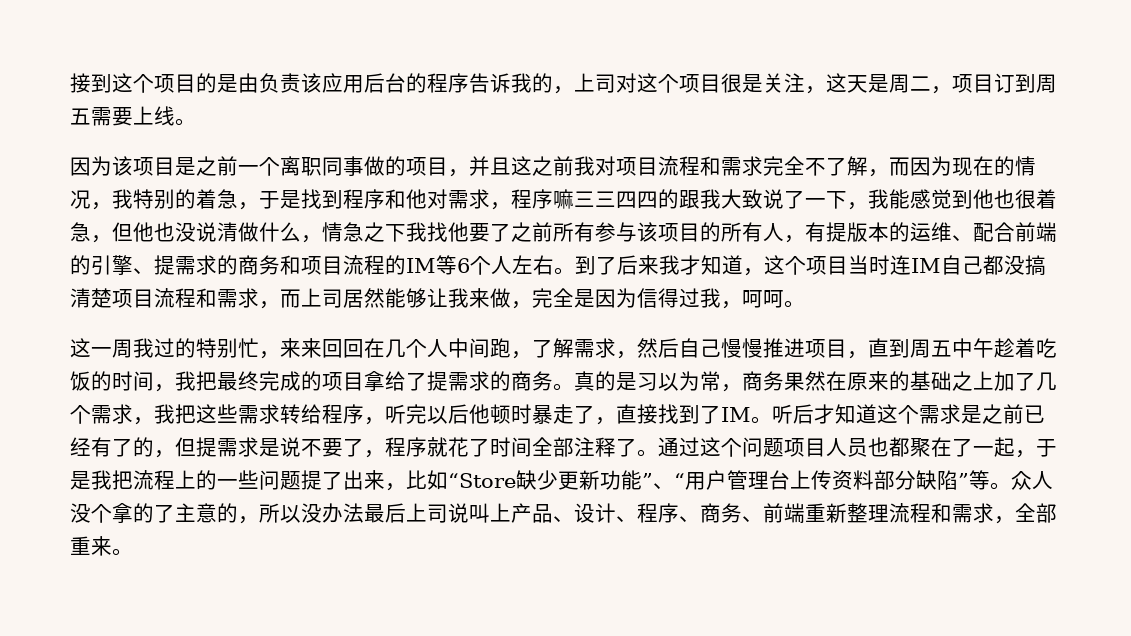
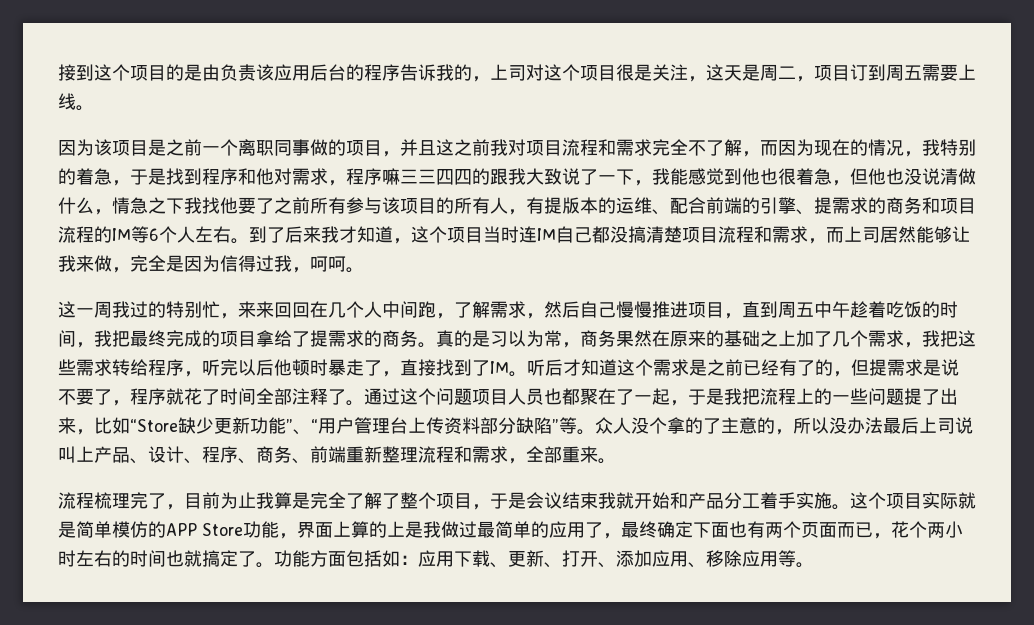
(133, 552) none -> [58,492,976,510] [58,521,963,539] [58,550,814,568] // 流程梳理完了，目前为止我算是完全了解了整个项目，于是会议结束我就开始和产品分工着手实施。这个项目实际就是简单模仿的APP Store功能，界面上算的上是我做过最简单的应用了，最终确定下面也有两个页面而已，花个两小时左右的时间也就搞定了。功能方面包括如：应用下载、更新、打开、添加应用、移除应用等。

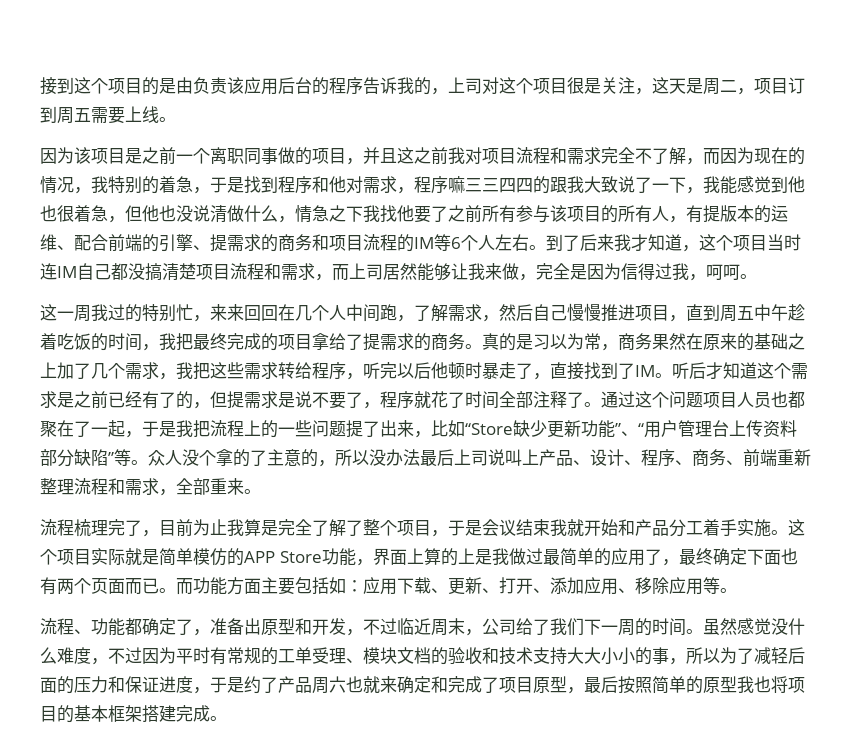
[873,521,963,539] [58,550,274,568] ，花个两小时左右的时间也就搞定了。 -> [159,578,193,595] 。而
(346, 559) none -> [261,577,295,595] 主要
(814, 565) none -> [40,618,805,636] [40,647,805,665] [40,676,805,694] [40,705,227,723] // 流程、功能都确定了，准备出原型和开发，不过临近周末，公司给了我们下一周的时间。虽然感觉没什么难度，不过因为平时有常规的工单受理、模块文档的验收和技术支持大大小小的事，所以为了减轻后面的压力和保证进度，于是约了产品周六也就来确定和完成了项目原型，最后按照简单的原型我也将项目的基本框架搭建完成。

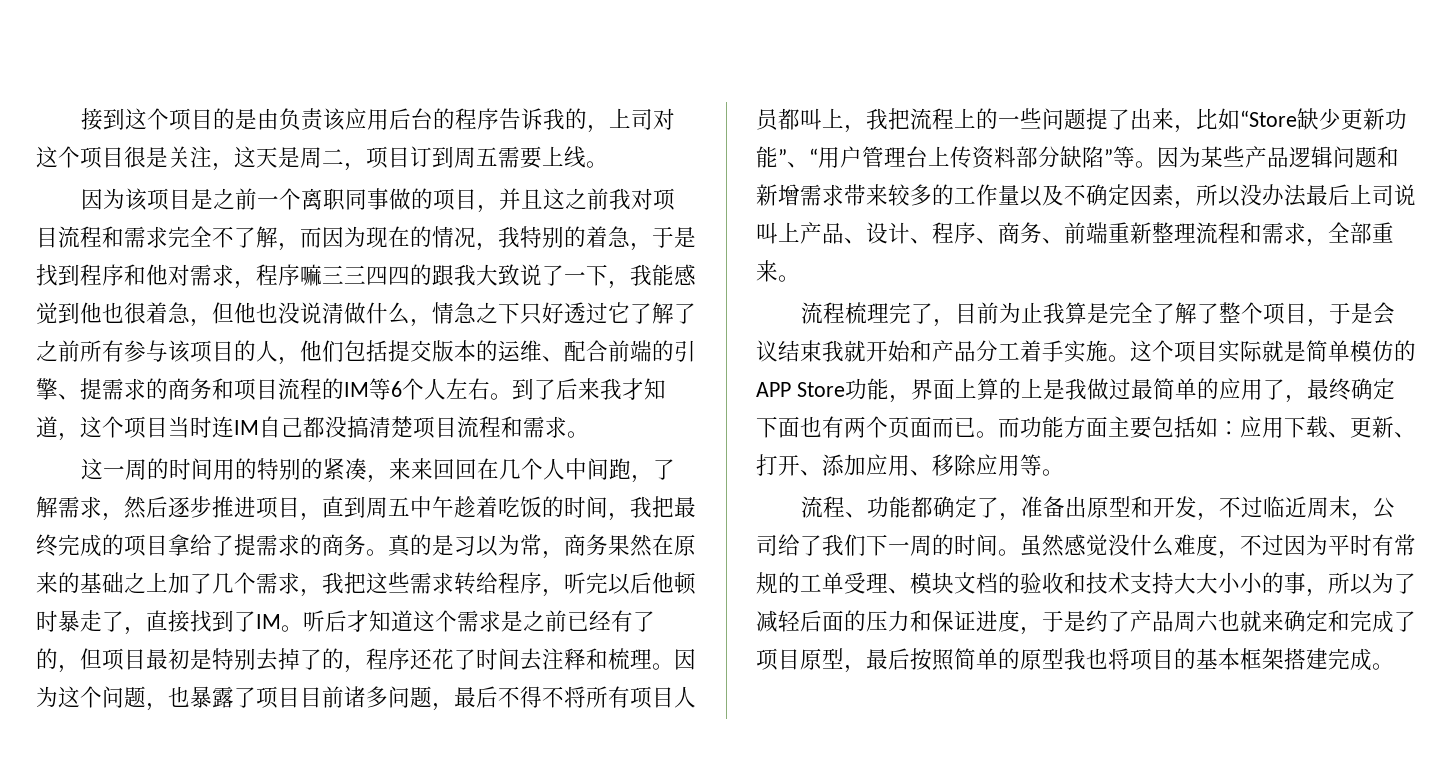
[363,205,431,223] 我找他要 -> [520,302,674,325] 只好透过它了解
[618,205,720,223] 所有人，有提 -> [256,340,432,365] 人，他们包括提交
[315,263,757,281] [40,304,193,322] ，而上司居然能够让我来做，完全是因为信得过我，呵呵。 // 这一周我过的特别忙 -> [567,431,589,438] [81,458,368,480] 。 // 这一周的时间用的特别的紧凑
[533,303,601,321] 自己慢慢 -> [168,496,212,518] 逐步
[227,391,805,409] [40,420,176,438] 提需求是说不要了，程序就花了时间全部注释了。通过这个问题项目人员也都聚在了一起，于是 -> [102,648,696,673] [36,686,696,711] [756,108,866,133] 项目最初是特别去掉了的，程序还花了时间去注释和梳理。因为这个问题，也暴露了项目目前诸多问题，最后不得不将所有项目人员都叫上，
[148,449,318,467] 众人没个拿的了主意的 -> [1157,146,1399,168] [756,184,1174,207] 因为某些产品逻辑问题和新增需求带来较多的工作量以及不确定因素

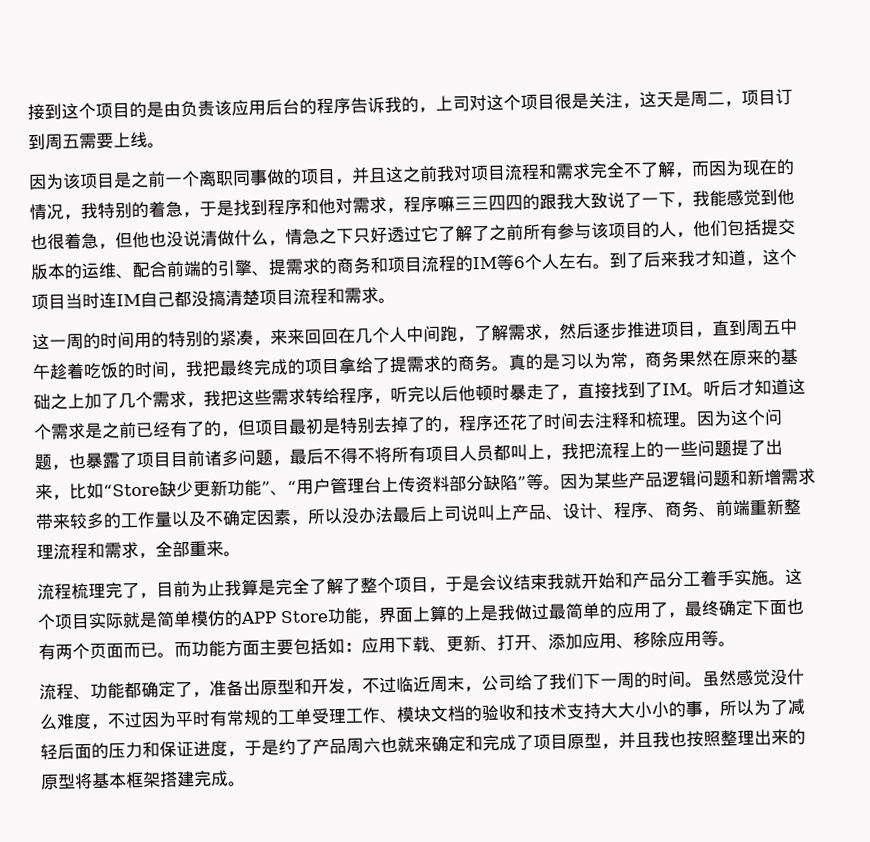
(888, 583) none -> [345,707,381,724] 工作
[866,648,1196,671] 最后按照简单的原型我也将项目的 -> [618,728,806,749] [41,772,93,790] 并且我也按照整理出来的原型将

